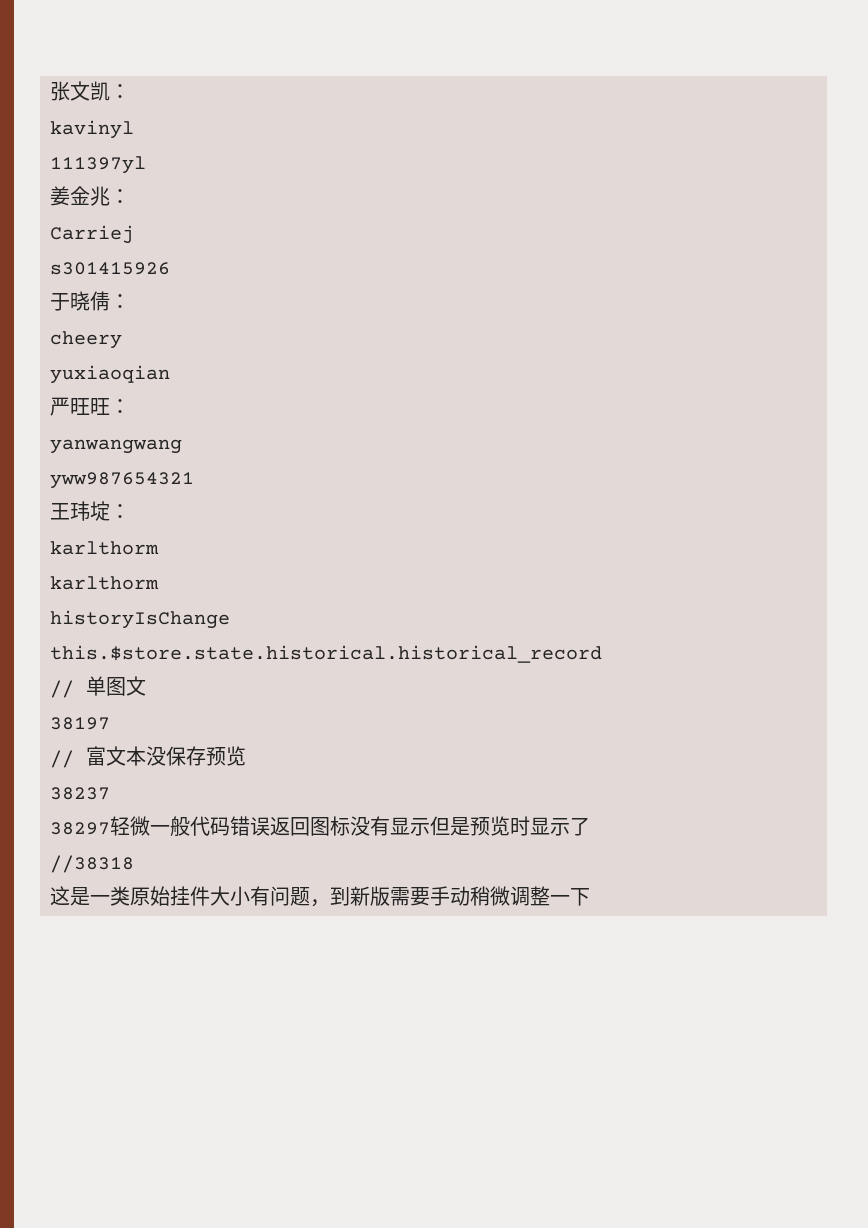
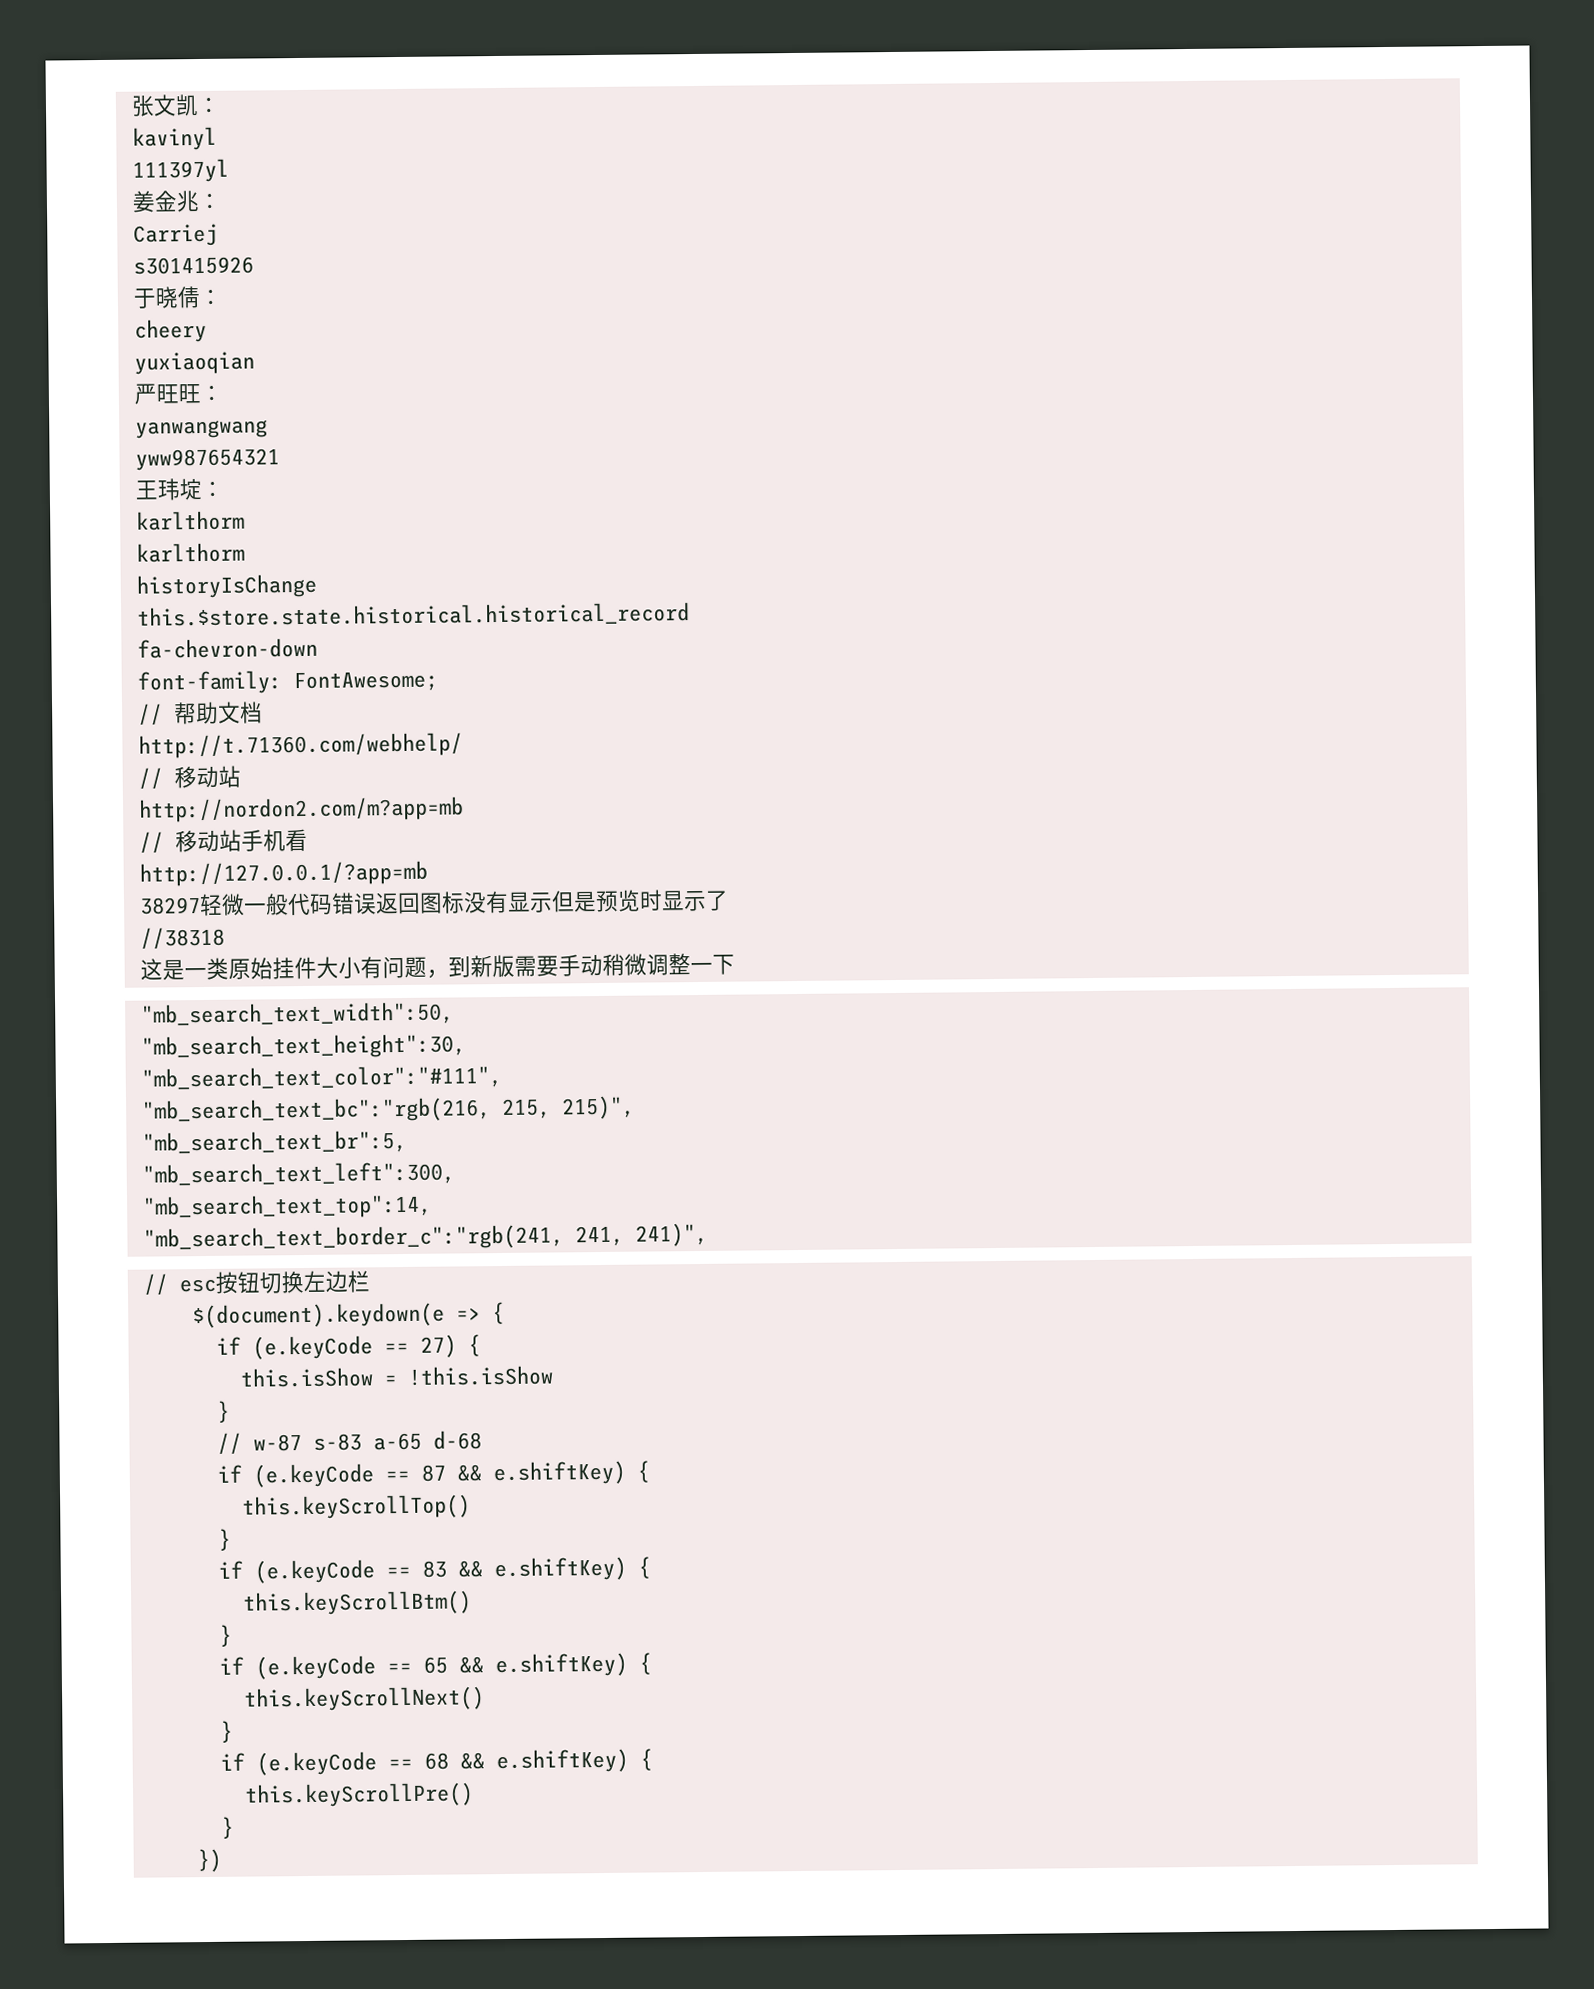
[50,676,147,698] [50,717,111,730] [50,746,247,768] [50,787,111,800] // 单图文 // 38197 // // 富文本没保存预览 // 38237 -> [136,637,318,659] [136,670,438,695] [137,701,263,726] [137,732,463,759] [137,765,241,790] [137,796,464,823] [138,828,308,854] [138,860,428,887] fa-chevron-down // font-family: FontAwesome; // // 帮助文档 // http://t.71360.com/webhelp/ // // 移动站 // http://nordon2.com/m?app=mb // // 移动站手机看 // http://127.0.0.1/?app=mb
(591, 897) none -> [140,1001,454,1027] [140,1033,466,1060] [140,1064,502,1091] [141,1095,635,1124] [141,1129,407,1155] [141,1161,455,1187] [142,1193,432,1220] [142,1222,708,1252] [142,1270,370,1296] [191,1301,505,1329] [215,1334,481,1360] [239,1365,553,1388] [216,1400,230,1423] [216,1430,482,1455] [216,1460,650,1488] [241,1494,471,1520] [217,1528,231,1551] [217,1556,651,1584] [242,1590,472,1616] [218,1624,232,1647] [218,1652,652,1680] [242,1686,485,1712] [219,1720,233,1743] [219,1748,653,1776] [243,1782,474,1808] [220,1816,234,1839] [196,1848,222,1873] // "mb_search_text_width":50, // "mb_search_text_height":30, // "mb_search_text_color":"#111", // "mb_search_text_bc":"rgb(216, 215, 215)", // "mb_search_text_br":5, // "mb_search_text_left":300, // "mb_search_text_top":14, // "mb_search_text_border_c":"rgb(241, 241, 241)", // // esc按钮切换左边栏 // $(document).keydown(e => { // if (e.keyCode == 27) { // this.isShow = !this.isShow // } // // w-87 s-83 a-65 d-68 // if (e.keyCode == 87 && e.shiftKey) { // this.keyScrollTop() // } // if (e.keyCode == 83 && e.shiftKey) { // this.keyScrollBtm() // } // if (e.keyCode == 65 && e.shiftKey) { // this.keyScrollNext() // } // if (e.keyCode == 68 && e.shiftKey) { // this.keyScrollPre() // } // })

